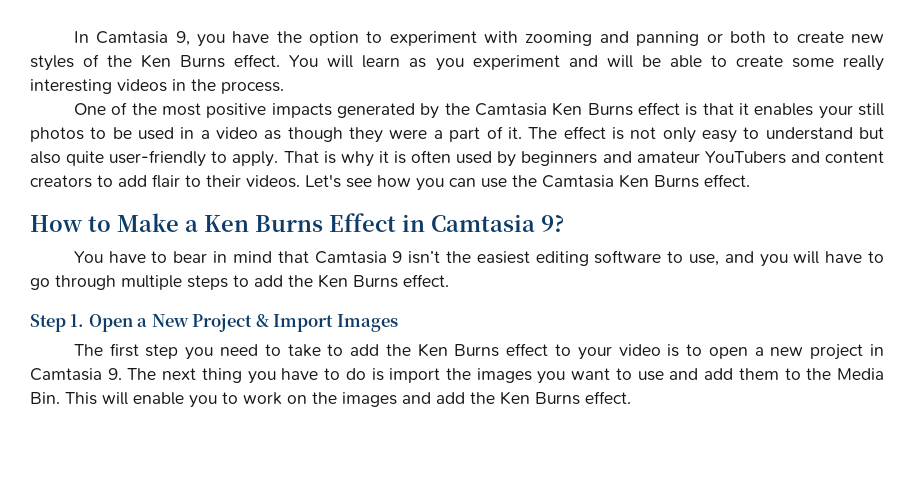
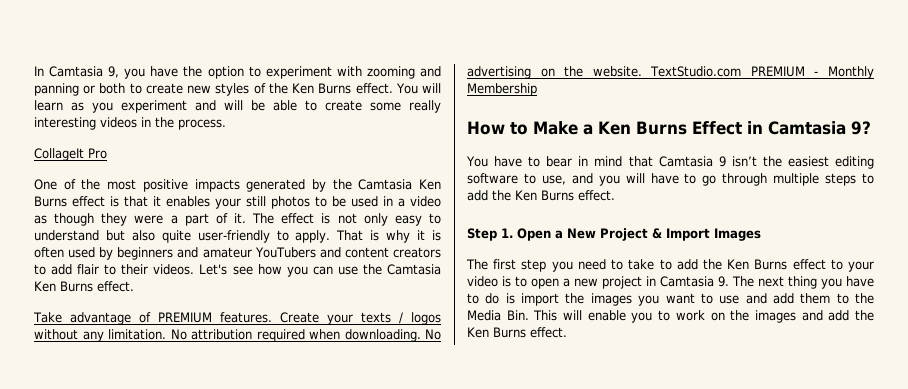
(284, 87) none -> [34,148,107,161] // CollageIt Pro
(750, 180) none -> [33,312,441,325] [34,329,441,342] [467,66,874,79] [467,83,537,96] // Take advantage of PREMIUM features. Create your texts / logos without any limitation. No attribution required when downloading. No advertising on the website. TextStudio.com PREMIUM - Monthly Membership

